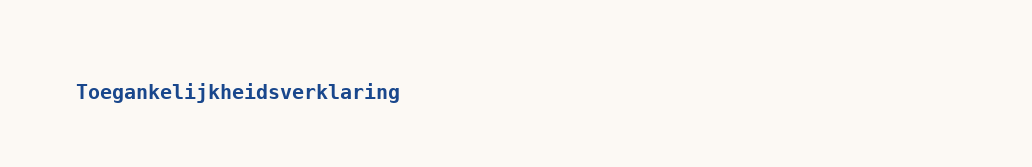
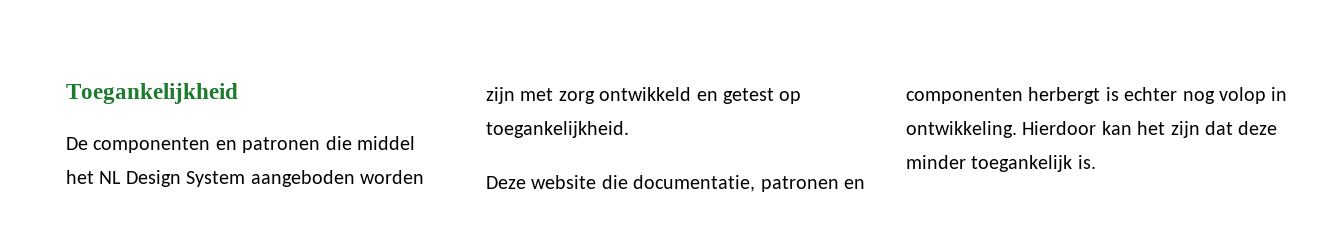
[76,83,400,103] Toegankelijkheidsverklaring -> [66,83,238,104] [66,136,415,153] [66,170,424,187] [486,87,802,104] [486,121,629,138] [486,175,865,192] [906,87,1288,104] [906,121,1278,138] [906,155,1096,172] Toegankelijkheid // De componenten en patronen die middel het NL Design System aangeboden worden zijn met zorg ontwikkeld en getest op toegankelijkheid. // Deze website die documentatie, patronen en componenten herbergt is echter nog volop in ontwikkeling. Hierdoor kan het zijn dat deze minder toegankelijk is.

